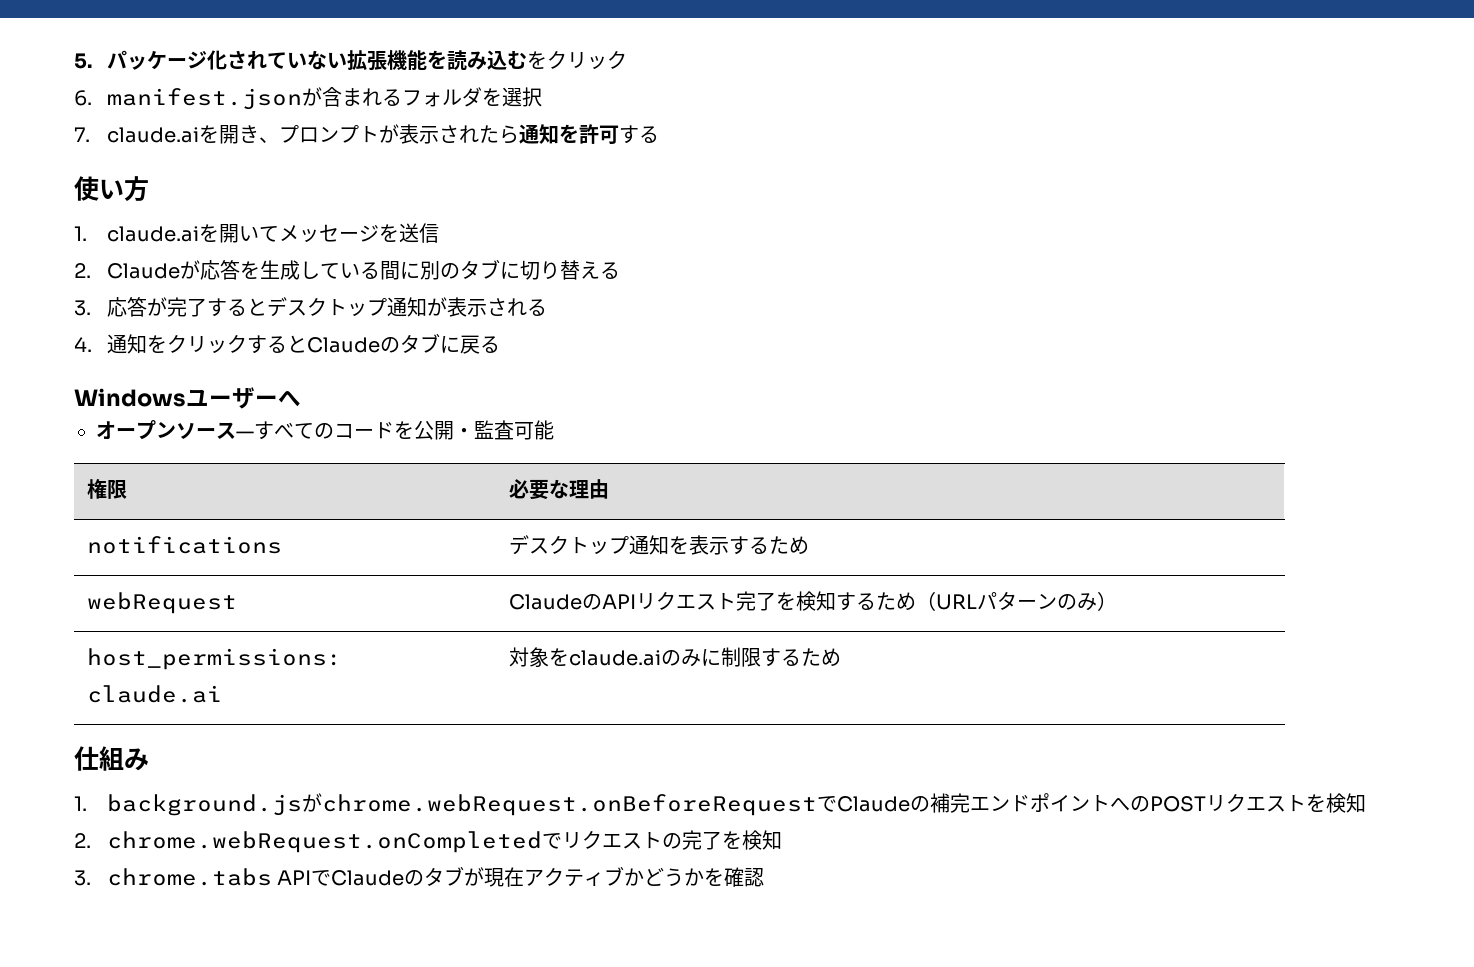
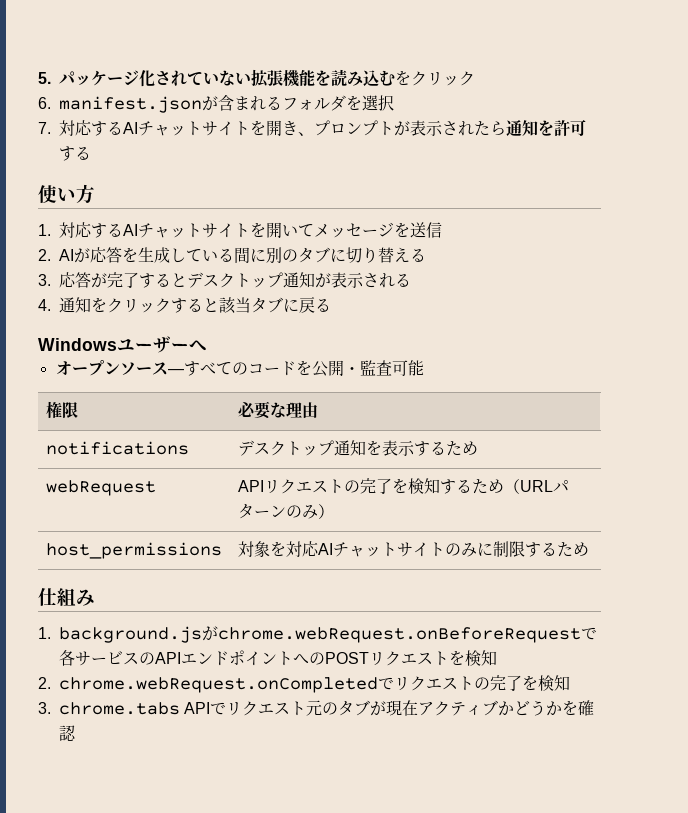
[106,127,199,143] claude.ai -> [59,120,250,136] 対応するAIチャットサイト
[106,226,199,242] claude.ai -> [59,222,250,238] 対応するAIチャットサイト
[106,263,180,279] Claude -> [59,249,74,261] AI
[306,337,400,353] Claudeの -> [219,297,251,314] 該当
[508,594,602,610] Claudeの -> (156, 488) none
(736, 601) none -> [343,480,360,493] の
[86,648,342,670] [86,685,222,703] host_permissions: claude.ai -> [45,542,222,559] host_permissions
[568,650,661,666] claude.ai -> [285,541,445,557] 対応AIチャットサイト
[836,793,970,813] Claudeの補完 -> [59,650,181,666] 各サービスのAPI
[331,870,405,886] Claude -> [226,700,323,716] リクエスト元

